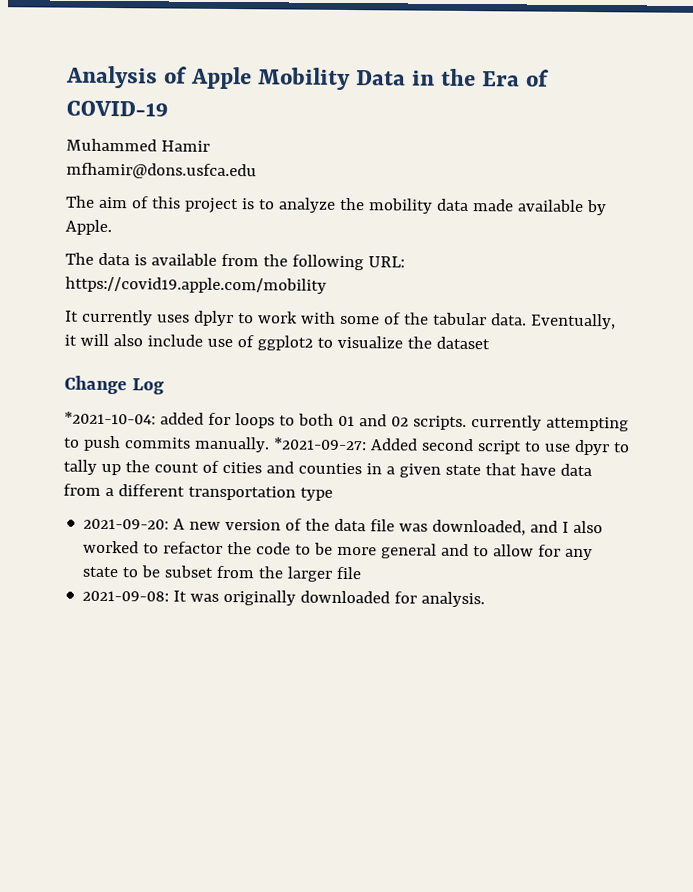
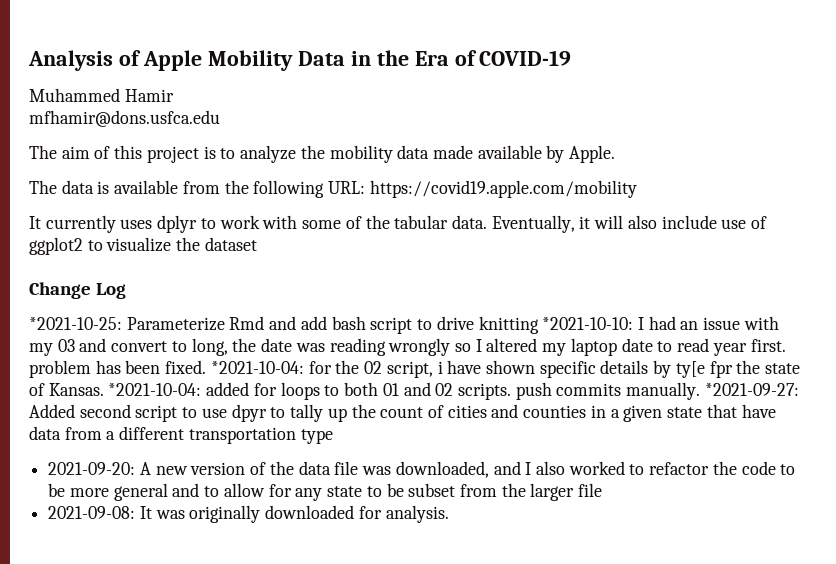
(164, 386) none -> [29,316,779,334] [29,338,786,356] [29,360,801,378] [29,383,104,396] *2021-10-25: Parameterize Rmd and add bash script to drive knitting *2021-10-10: I had an issue with my 03 and convert to long, the date was reading wrongly so I altered my laptop date to read year first. problem has been fixed. *2021-10-04: for the 02 script, i have shown specific details by ty[e fpr the state of Kansas.
[470,415,629,432] [63,437,80,448] currently attempting to -> (511, 391) none

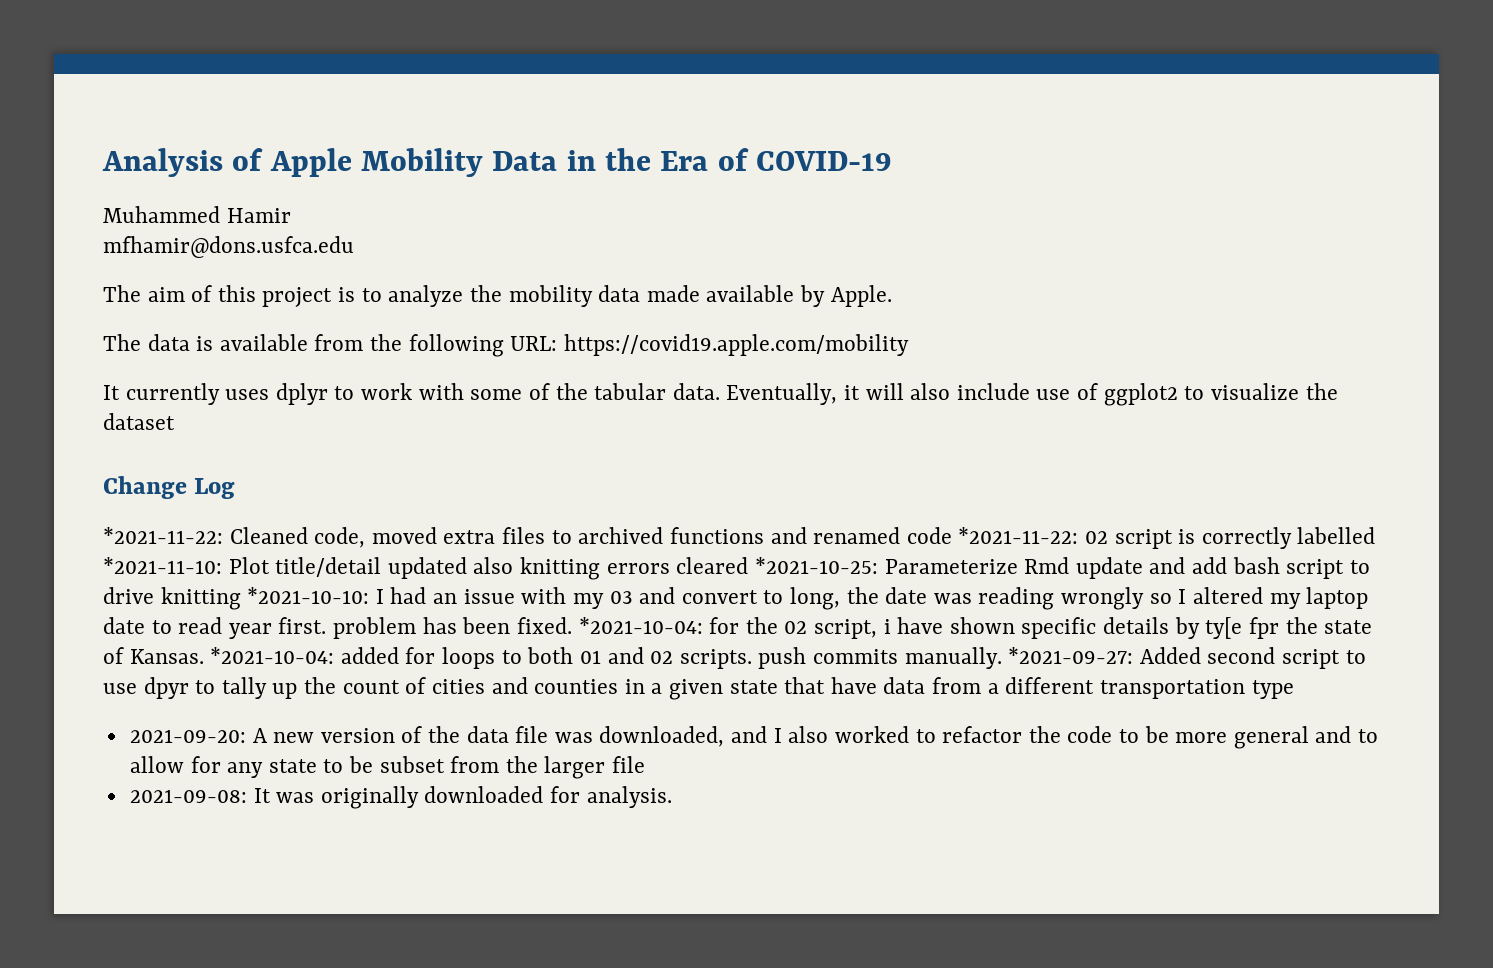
(127, 291) none -> [103,527,1376,549] [103,557,749,580] *2021-11-22: Cleaned code, moved extra files to archived functions and renamed code *2021-11-22: 02 script is correctly labelled *2021-11-10: Plot title/detail updated also knitting errors cleared
(265, 323) none -> [1075,557,1143,579] update

